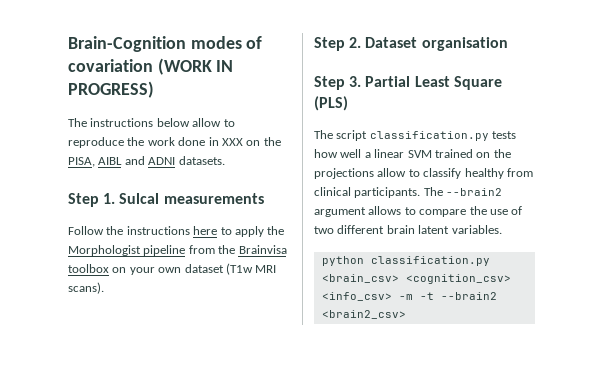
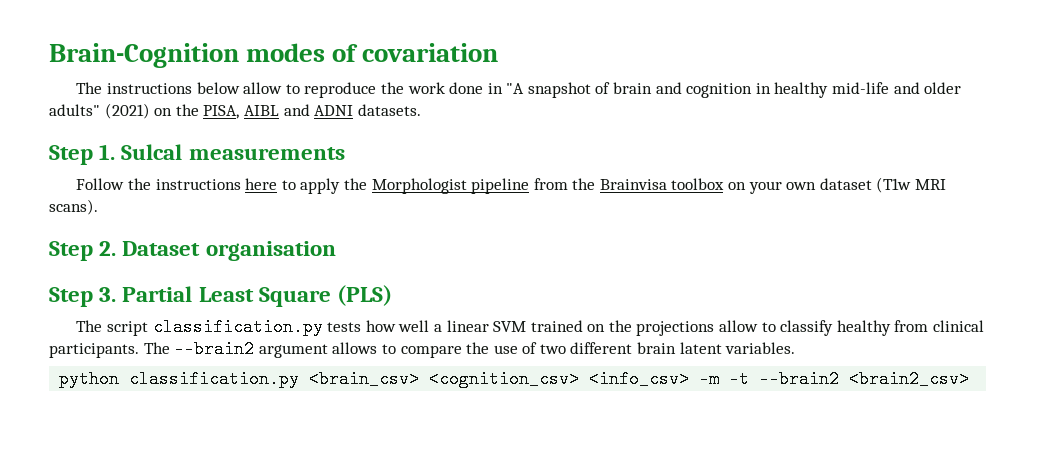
[157,58,234,75] [68,81,154,98] (WORK IN PROGRESS) -> (499, 52) none
[221,138,243,146] XXX -> [506,82,962,98] [49,103,150,119] "A snapshot of brain and cognition in healthy mid-life and older adults" (2021)

